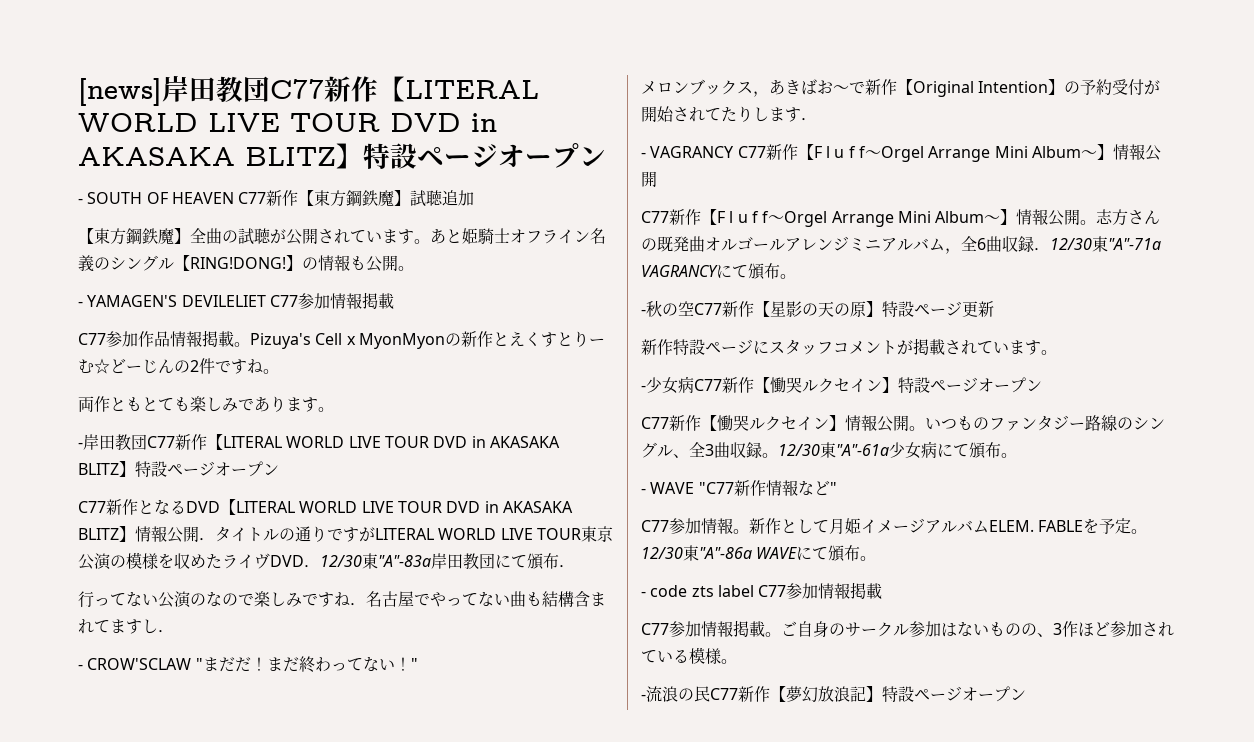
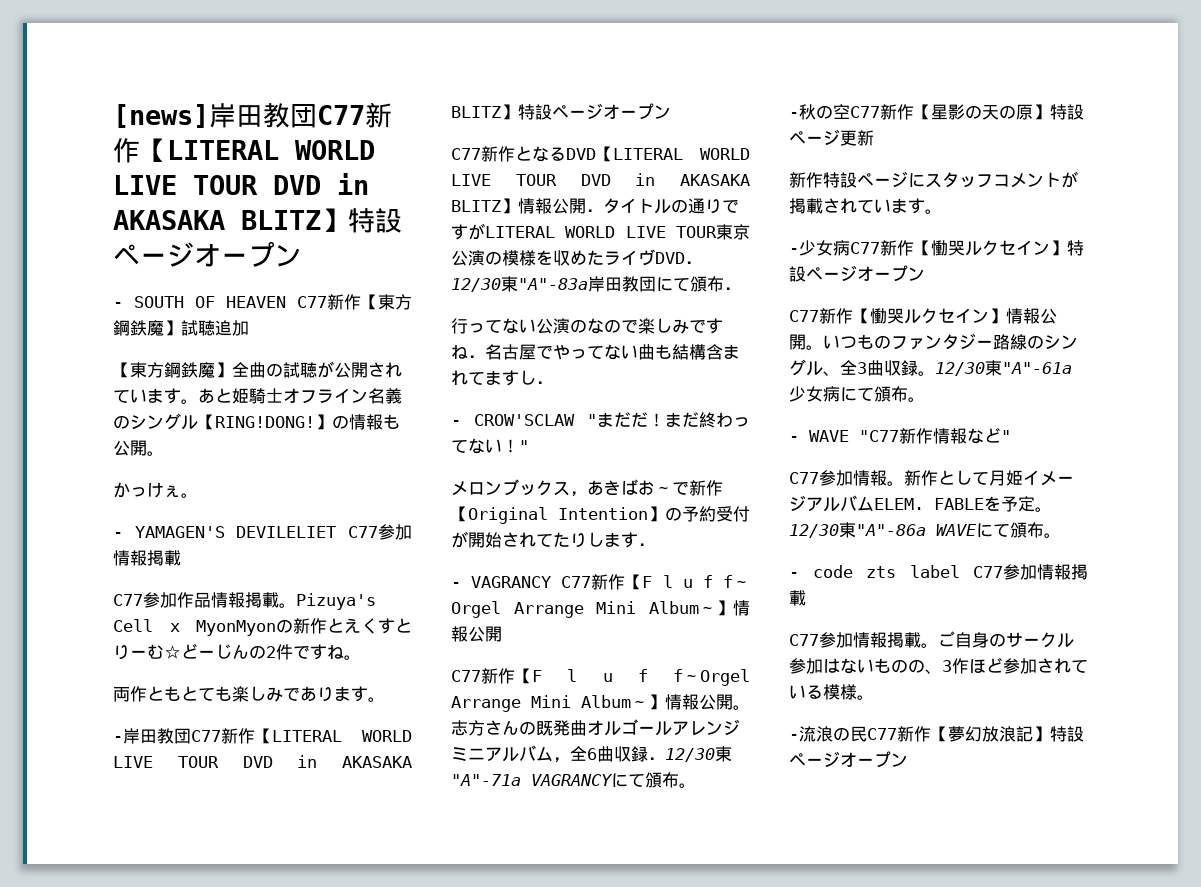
(414, 268) none -> [113,482,198,498] // かっけぇ。

